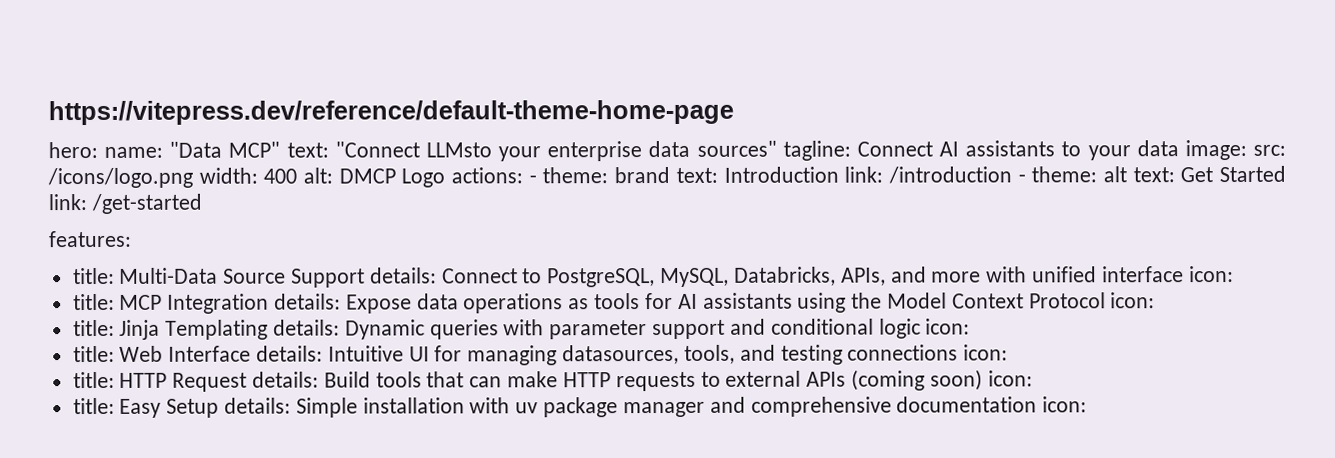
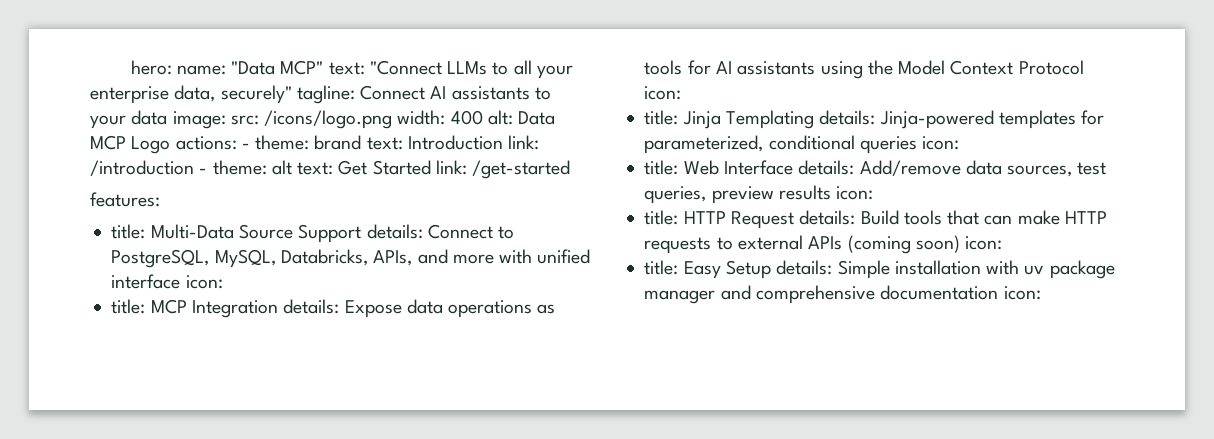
[48,99,734,126] https://vitepress.dev/reference/default-theme-home-page // -> (130, 67) none
[425,140,777,162] LLMsto your enterprise data sources" -> [447,60,573,79] [90,85,292,104] LLMs to all your enterprise data, securely"
[338,168,396,184] DMCP -> [518,111,556,125] [90,135,126,150] Data MCP
[344,318,921,340] Dynamic queries with parameter support and conditional logic -> [879,110,1105,129] [644,135,917,154] Jinja-powered templates for parameterized, conditional queries
[327,344,959,366] Intuitive UI for managing datasources, tools, and testing connections -> [859,160,1107,177] [644,185,831,204] Add/remove data sources, test queries, preview results

